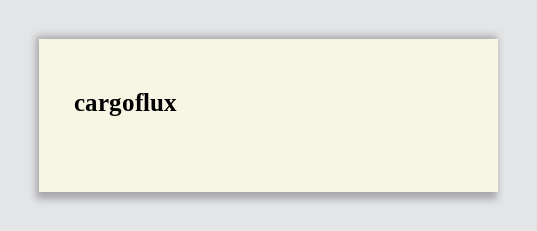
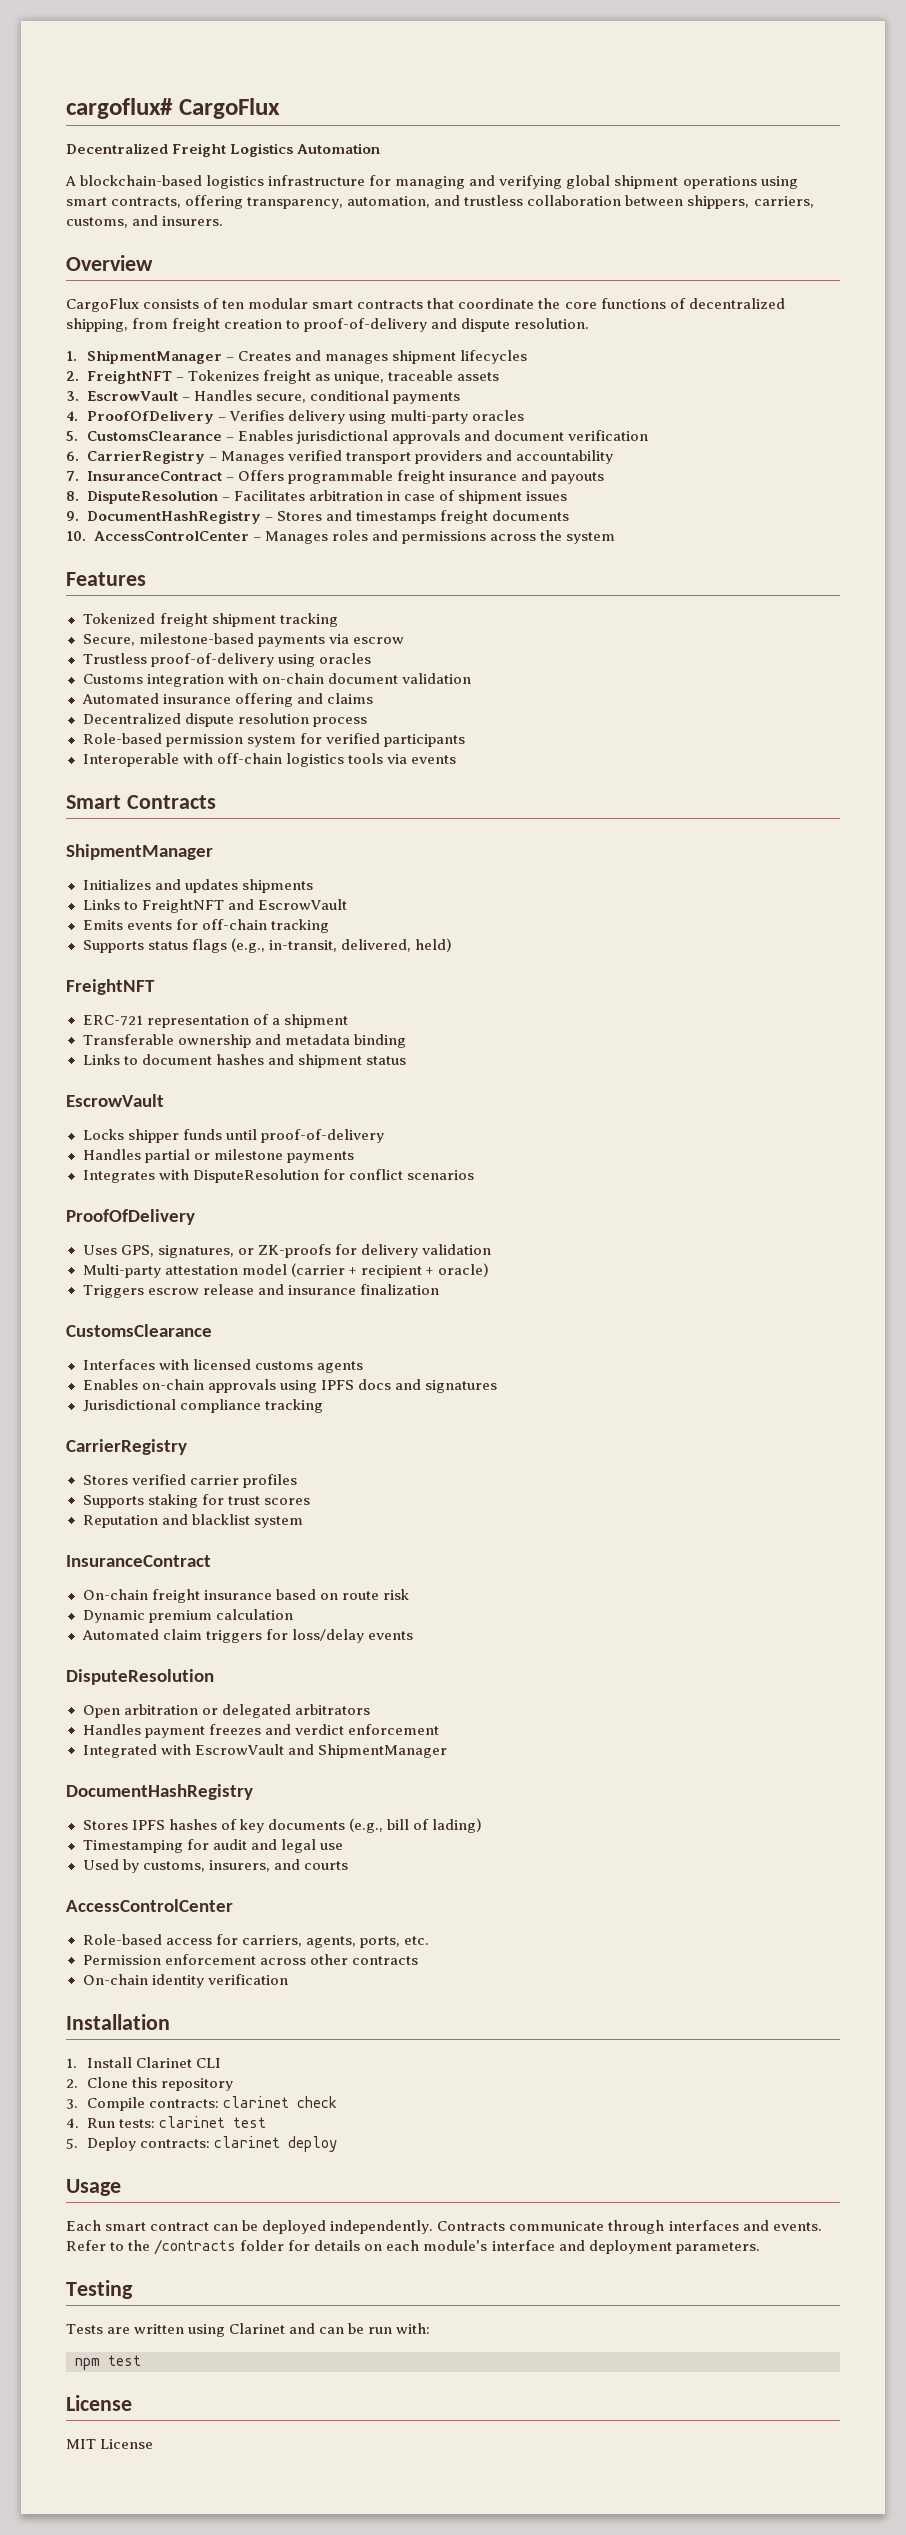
[74,93,177,116] cargoflux -> [66,98,280,119] [66,143,381,157] [65,175,798,189] [66,195,814,209] [66,215,224,228] [66,255,153,271] [66,298,785,312] [66,318,590,332] [66,350,527,364] [66,370,500,384] [66,390,460,404] [66,410,524,424] [66,430,649,444] [66,450,614,464] [66,470,605,484] [66,490,568,504] [66,510,569,524] [66,530,615,544] [66,572,146,586] [82,613,338,627] [82,633,404,647] [82,653,371,667] [82,673,471,687] [81,693,373,707] [82,713,367,727] [82,733,465,747] [82,753,456,767] [66,795,216,809] [66,844,213,860] [82,879,313,893] [82,899,347,913] [82,919,329,933] [82,938,452,953] [66,979,155,995] [82,1014,348,1028] [82,1034,406,1048] [82,1054,406,1068] [66,1094,164,1107] [82,1129,384,1143] [82,1149,354,1163] [82,1169,474,1183] [66,1209,195,1225] [82,1244,491,1258] [82,1263,489,1278] [82,1284,439,1298] [66,1324,212,1337] [82,1359,363,1373] [82,1379,497,1393] [82,1399,323,1413] [66,1439,187,1455] [82,1474,297,1488] [82,1494,310,1508] [82,1514,303,1528] [66,1555,211,1567] [82,1589,409,1603] [82,1609,293,1623] [81,1629,413,1643] [66,1669,214,1685] [82,1704,370,1718] [82,1724,439,1738] [82,1744,447,1758] [66,1784,253,1800] [82,1818,482,1833] [82,1839,343,1853] [82,1859,348,1873] [66,1899,233,1912] [82,1934,429,1948] [82,1954,418,1965] [82,1974,288,1988] [66,2014,170,2030] [66,2057,221,2068] [66,2077,233,2091] [66,2096,337,2111] [66,2116,266,2128] [66,2136,337,2152] [66,2179,121,2196] [66,2220,822,2234] [66,2239,760,2255] [66,2280,133,2299] [66,2323,431,2337] [75,2355,141,2370] [66,2395,132,2411] [66,2439,154,2449] cargoflux# CargoFlux // Decentralized Freight Logistics Automation // A blockchain-based logistics infrastructure for managing and verifying global shipment operations using smart contracts, offering transparency, automation, and trustless collaboration between shippers, carriers, customs, and insurers. // Overview // CargoFlux consists of ten modular smart contracts that coordinate the core functions of decentralized shipping, from freight creation to proof-of-delivery and dispute resolution. // 1. ShipmentManager – Creates and manages shipment lifecycles // 2. FreightNFT – Tokenizes freight as unique, traceable assets // 3. EscrowVault – Handles secure, conditional payments // 4. ProofOfDelivery – Verifies delivery using multi-party oracles // 5. CustomsClearance – Enables jurisdictional approvals and document verification // 6. CarrierRegistry – Manages verified transport providers and accountability // 7. InsuranceContract – Offers programmable freight insurance and payouts // 8. DisputeResolution – Facilitates arbitration in case of shipment issues // 9. DocumentHashRegistry – Stores and timestamps freight documents // 10. AccessControlCenter – Manages roles and permissions across the system // Features // Tokenized freight shipment tracking // Secure, milestone-based payments via escrow // Trustless proof-of-delivery using oracles // Customs integration with on-chain document validation // Automated insurance offering and claims // Decentralized dispute resolution process // Role-based permission system for verified participants // Interoperable with off-chain logistics tools via events // Smart Contracts // ShipmentManager // Initializes and updates shipments // Links to FreightNFT and EscrowVault // Emits events for off-chain tracking // Supports status flags (e.g., in-transit, delivered, held) // FreightNFT // ERC-721 representation of a shipment // Transferable ownership and metadata binding // Links to document hashes and shipment status // EscrowVault // Locks shipper funds until proof-of-delivery // Handles partial or milestone payments // Integrates with DisputeResolution for conflict scenarios // ProofOfDelivery // Uses GPS, signatures, or ZK-proofs for delivery validation // Multi-party attestation model (carrier + recipient + oracle) // Triggers escrow release and insurance finalization // CustomsClearance // Interfaces with licensed customs agents // Enables on-chain approvals using IPFS docs and signatures // Jurisdictional compliance tracking // CarrierRegistry // Stores verified carrier profiles // Supports staking for trust scores // Reputation and blacklist system // InsuranceContract // On-chain freight insurance based on route risk // Dynamic premium calculation // Automated claim triggers for loss/delay events // DisputeResolution // Open arbitration or delegated arbitrators // Handles payment freezes and verdict enforcement // Integrated with EscrowVault and ShipmentManager // DocumentHashRegistry // Stores IPFS hashes of key documents (e.g., bill of lading) // Timestamping for audit and legal use // Used by customs, insurers, and courts // AccessControlCenter // Role-based access for carriers, agents, ports, etc. // Permission enforcement across other contracts // On-chain identity verification // Installation // 1. Install Clarinet CLI // 2. Clone this repository // 3. Compile contracts: clarinet check // 4. Run tests: clarinet test // 5. Deploy contracts: clarinet deploy // Usage // Each smart contract can be deployed independently. Contracts communicate through interfaces and events. Refer to the /contracts folder for details on each module's interface and deployment parameters. // Testing // Tests are written using Clarinet and can be run with: // npm test // License // MIT License

